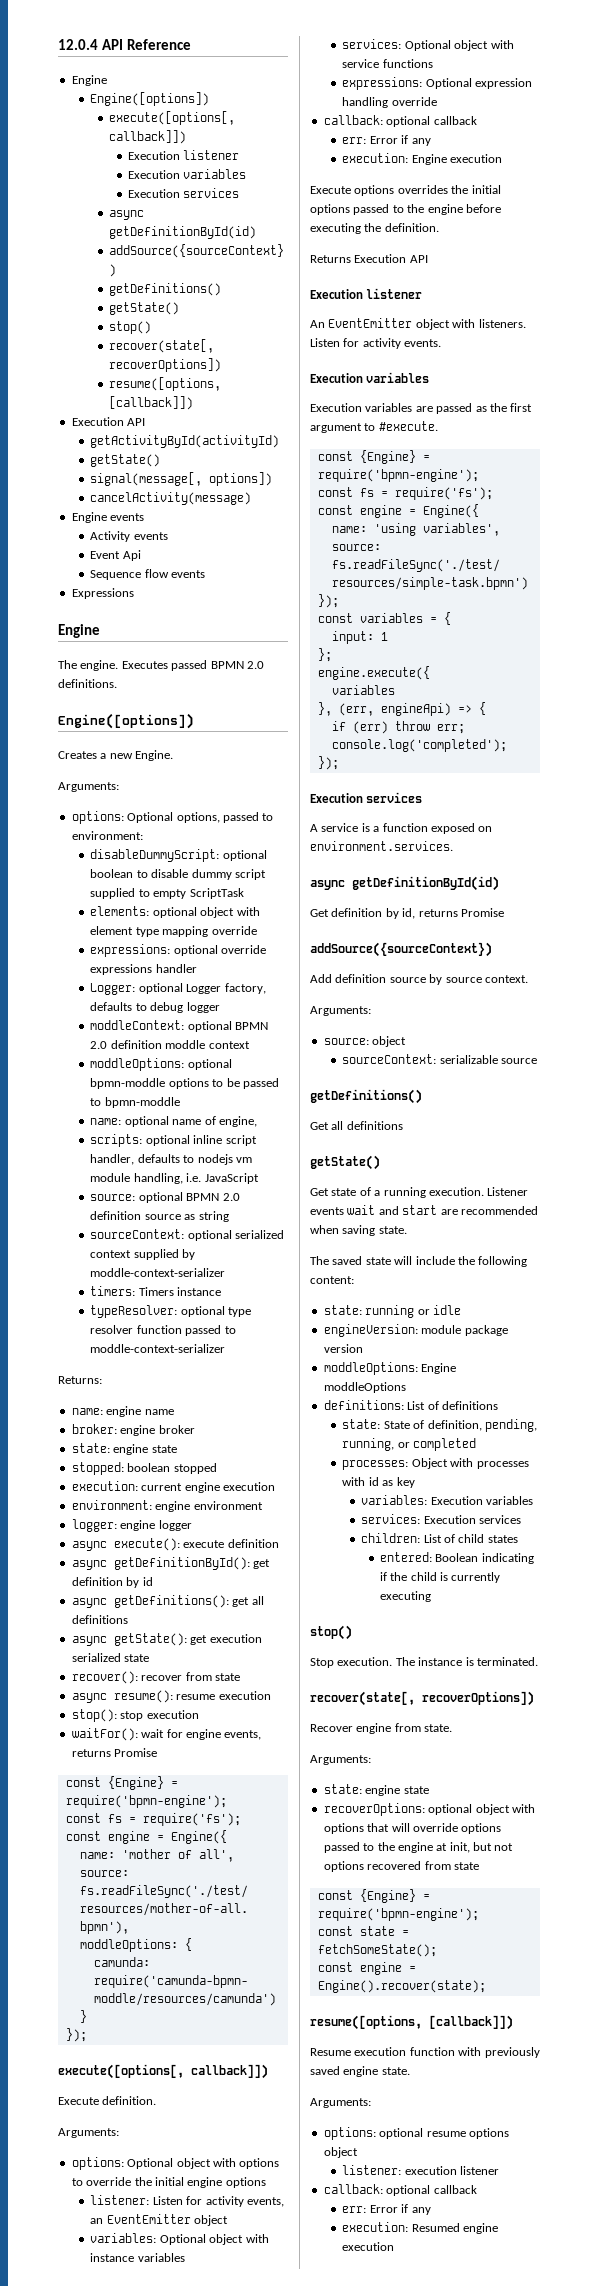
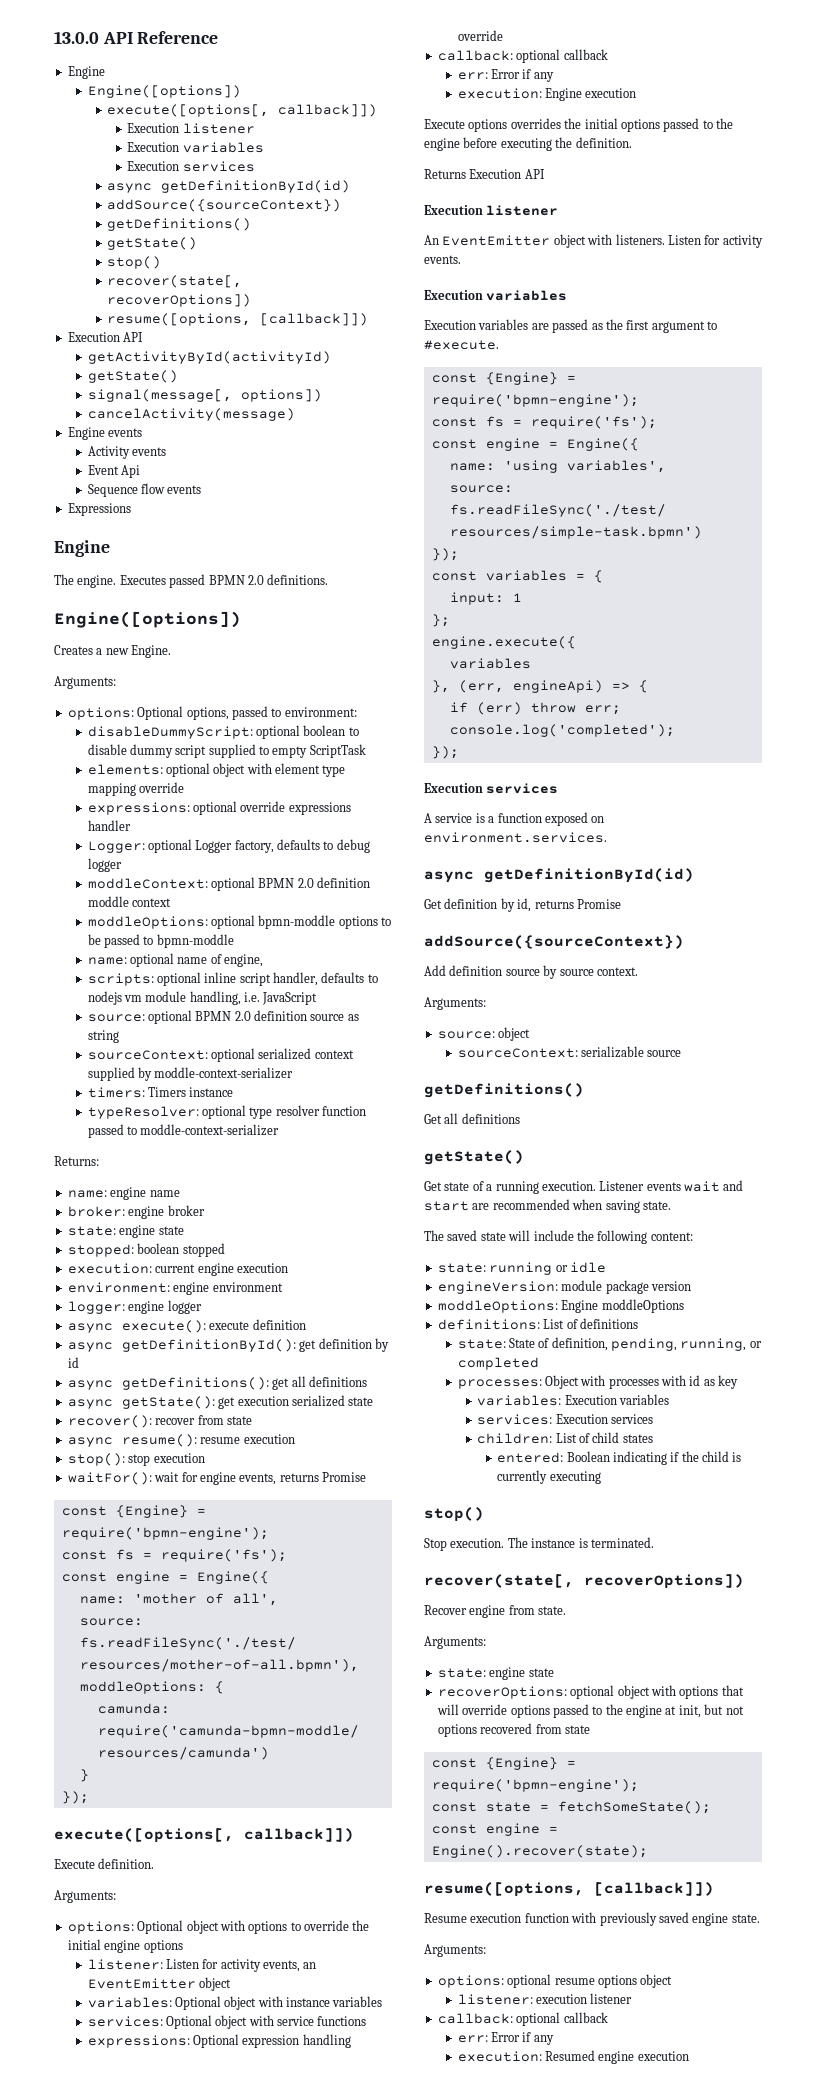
[58,39,98,50] 12.0.4 -> [54,31,99,44] 13.0.0

